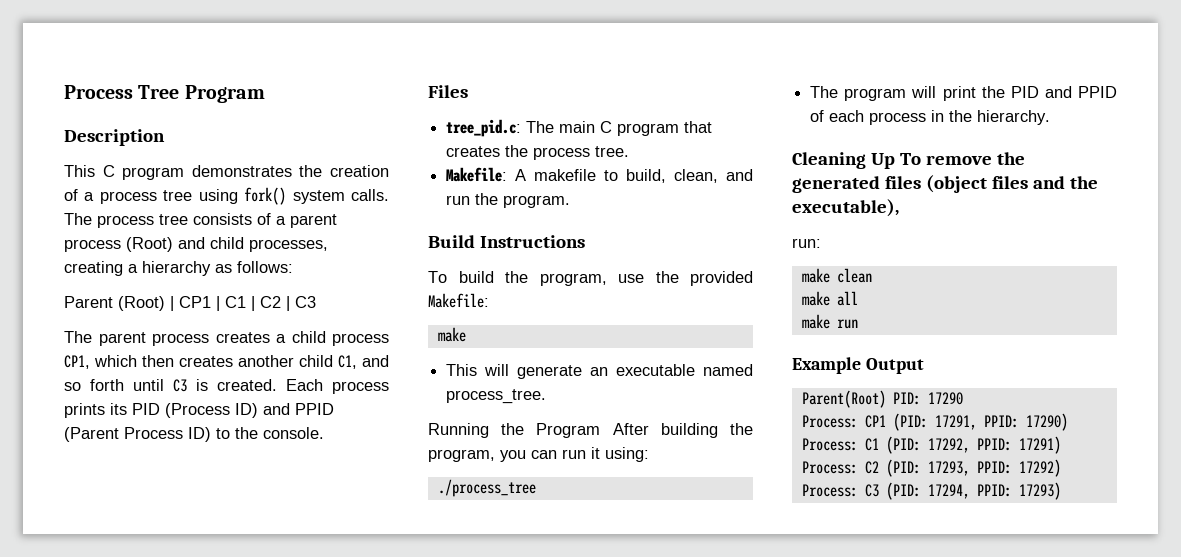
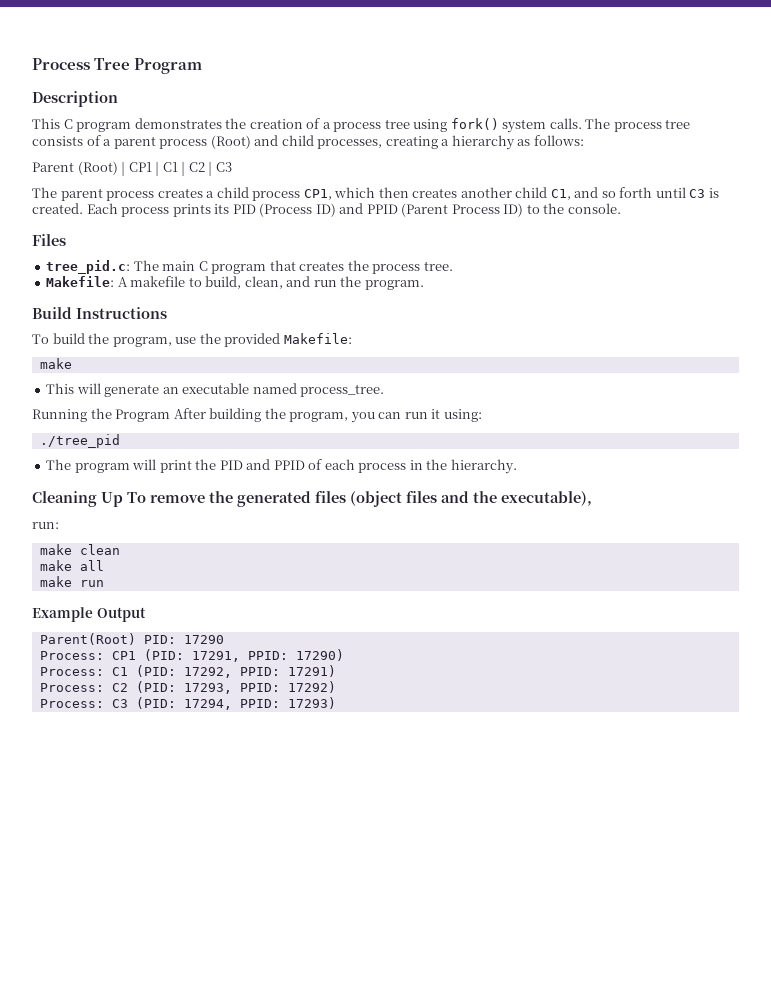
[437,479,536,497] ./process_tree -> [39,434,120,448] ./tree_pid

